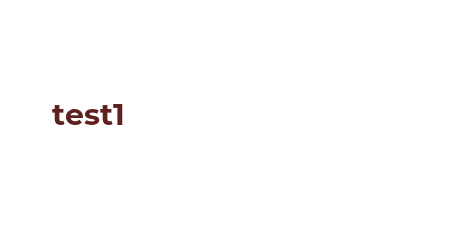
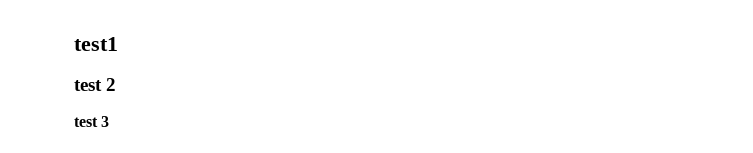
(125, 114) none -> [74,78,117,91] [74,116,110,127] // test 2 // test 3

